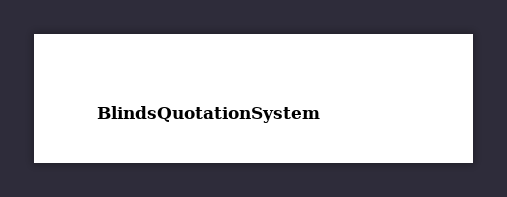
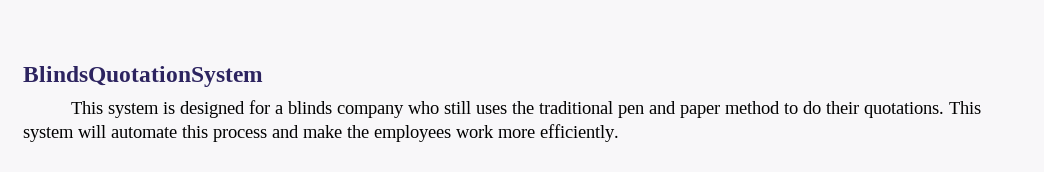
(320, 114) none -> [70,100,981,118] [23,124,619,142] // This system is designed for a blinds company who still uses the traditional pen and paper method to do their quotations. This system will automate this process and make the employees work more efficiently.

